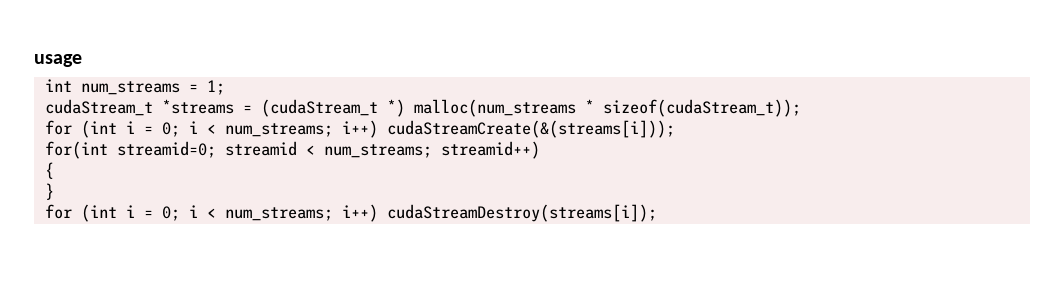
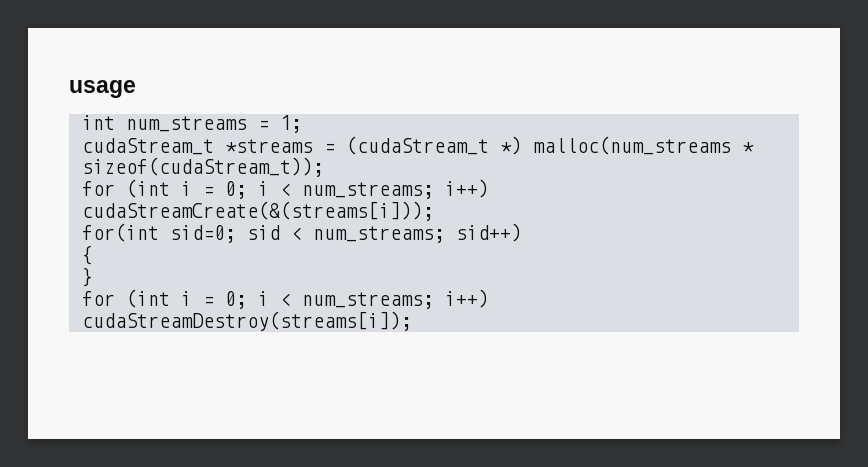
[116,141,540,159] streamid=0; streamid < num_streams; streamid++) -> [169,223,522,243] sid=0; sid < num_streams; sid++)

